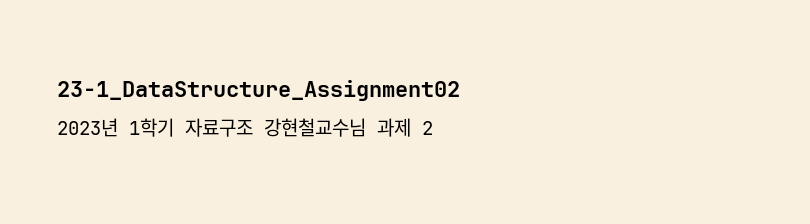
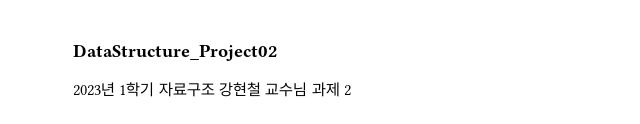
[57,80,460,101] 23-1_DataStructure_Assignment02 -> [73,44,278,61] DataStructure_Project02
[264,118,366,137] 강현철교수님 -> [218,82,308,97] 강현철 교수님

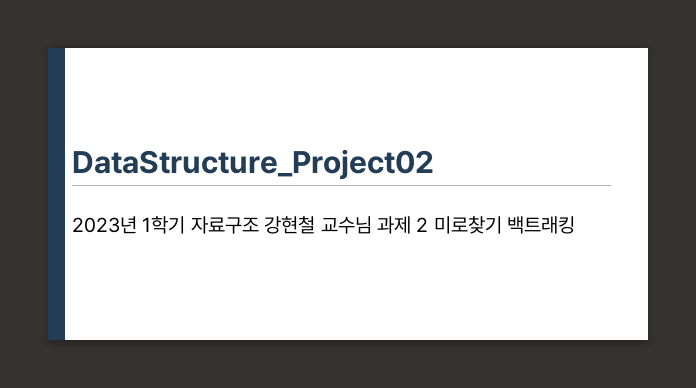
(351, 90) none -> [433,216,576,234] 미로찾기 백트래킹

